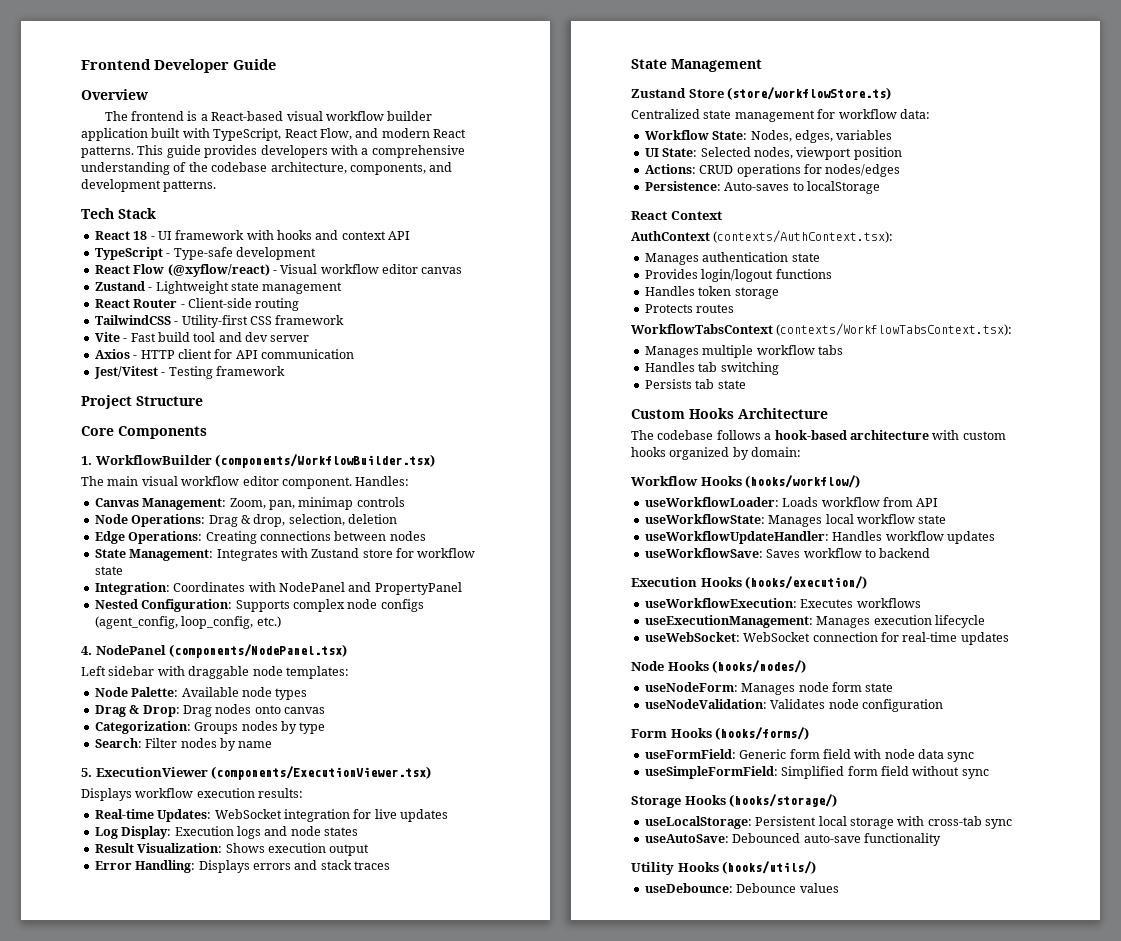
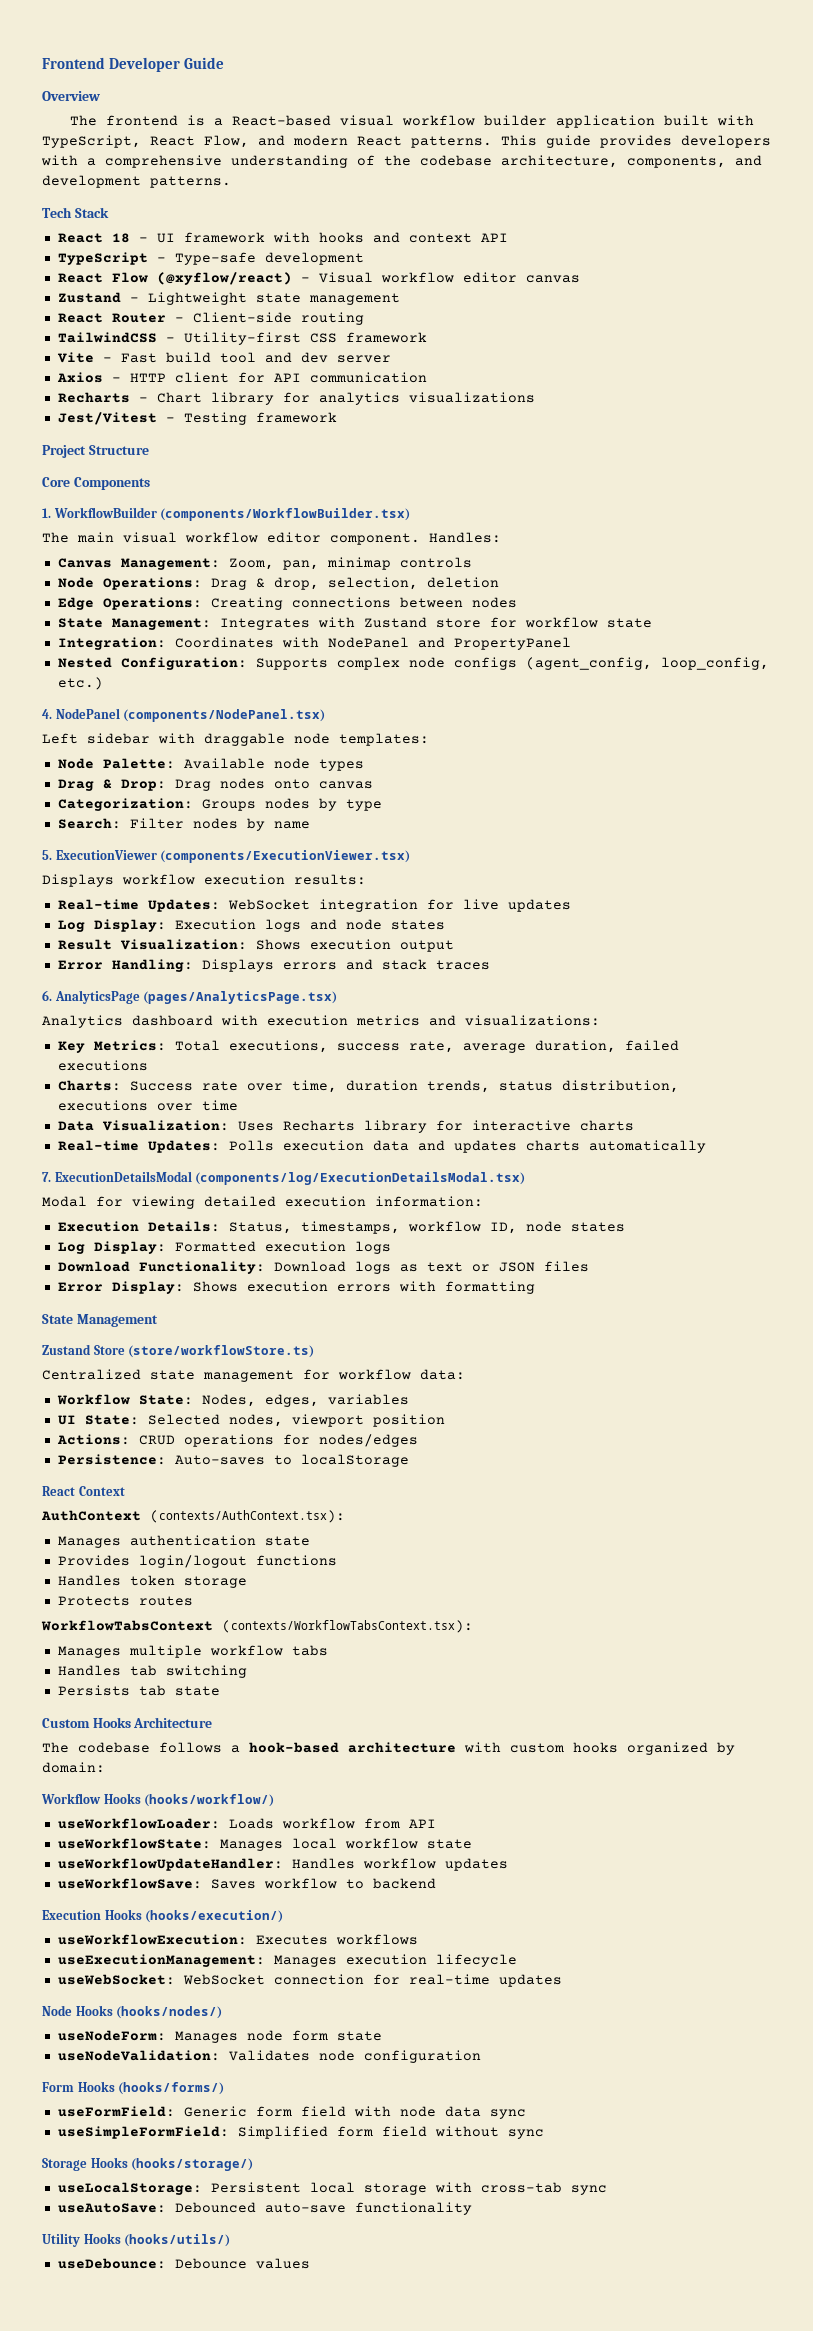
(354, 354) none -> [57,392,535,405] // Recharts - Chart library for analytics visualizations
(390, 865) none -> [42,990,338,1004] [42,1015,600,1028] [57,1040,679,1053] [57,1060,148,1071] [57,1080,679,1093] [57,1100,238,1111] [57,1120,634,1133] [57,1140,706,1153] [42,1171,526,1185] [42,1196,483,1209] [57,1221,625,1234] [57,1241,391,1254] [57,1261,589,1274] [57,1281,535,1294] // 6. AnalyticsPage (pages/AnalyticsPage.tsx) // Analytics dashboard with execution metrics and visualizations: // Key Metrics: Total executions, success rate, average duration, failed executions // Charts: Success rate over time, duration trends, status distribution, executions over time // Data Visualization: Uses Recharts library for interactive charts // Real-time Updates: Polls execution data and updates charts automatically // 7. ExecutionDetailsModal (components/log/ExecutionDetailsModal.tsx) // Modal for viewing detailed execution information: // Execution Details: Status, timestamps, workflow ID, node states // Log Display: Formatted execution logs // Download Functionality: Download logs as text or JSON files // Error Display: Shows execution errors with formatting

